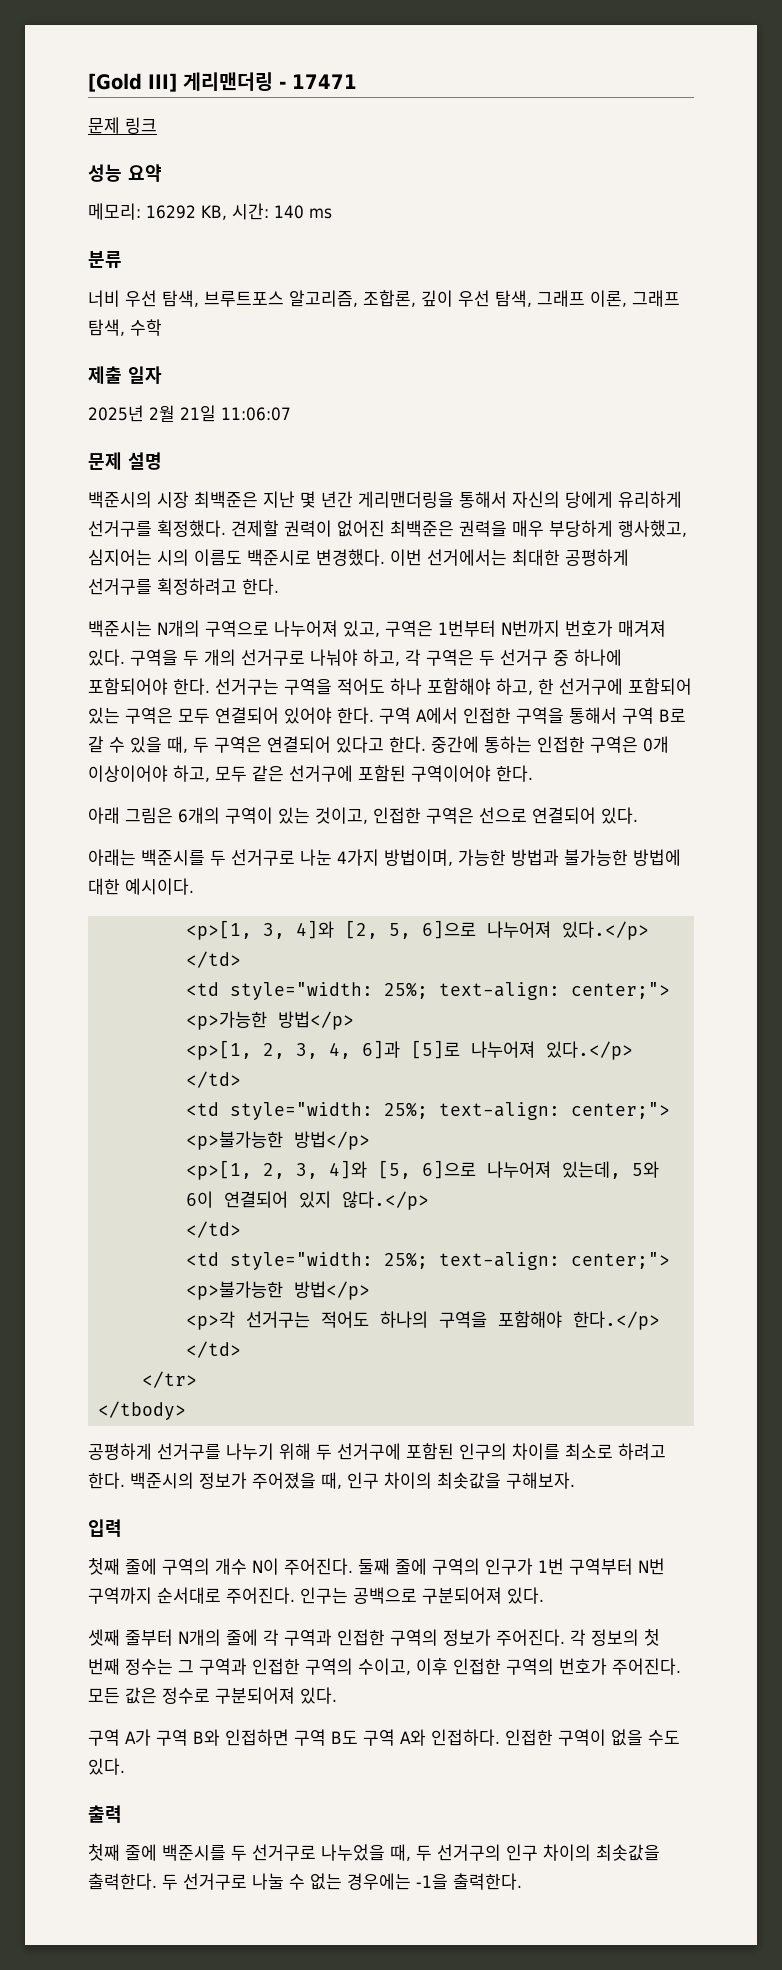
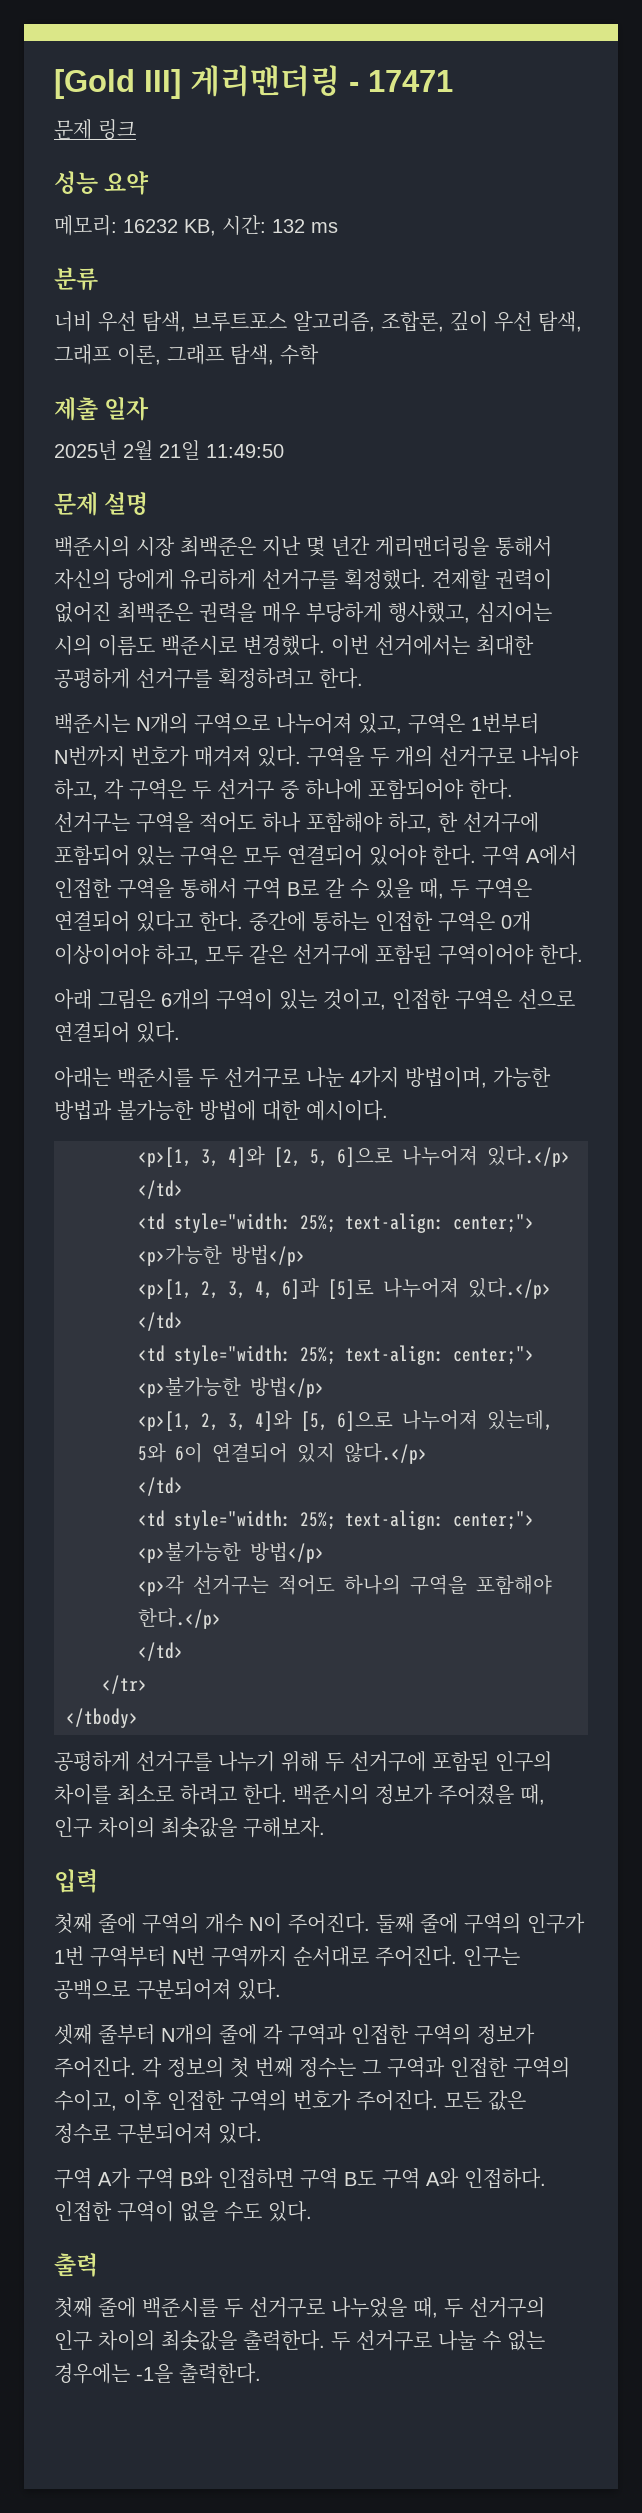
[146,205,196,219] 16292 -> [123,219,178,233] 16232
[274,205,304,219] 140 -> [272,219,305,233] 132
[221,407,291,421] 11:06:07 -> [206,444,284,458] 11:49:50

